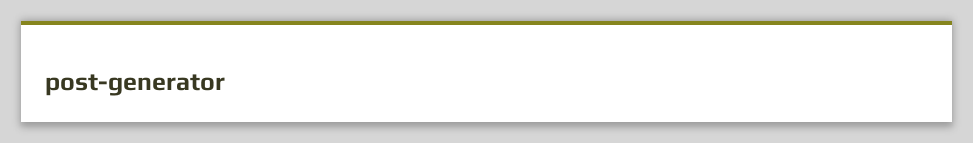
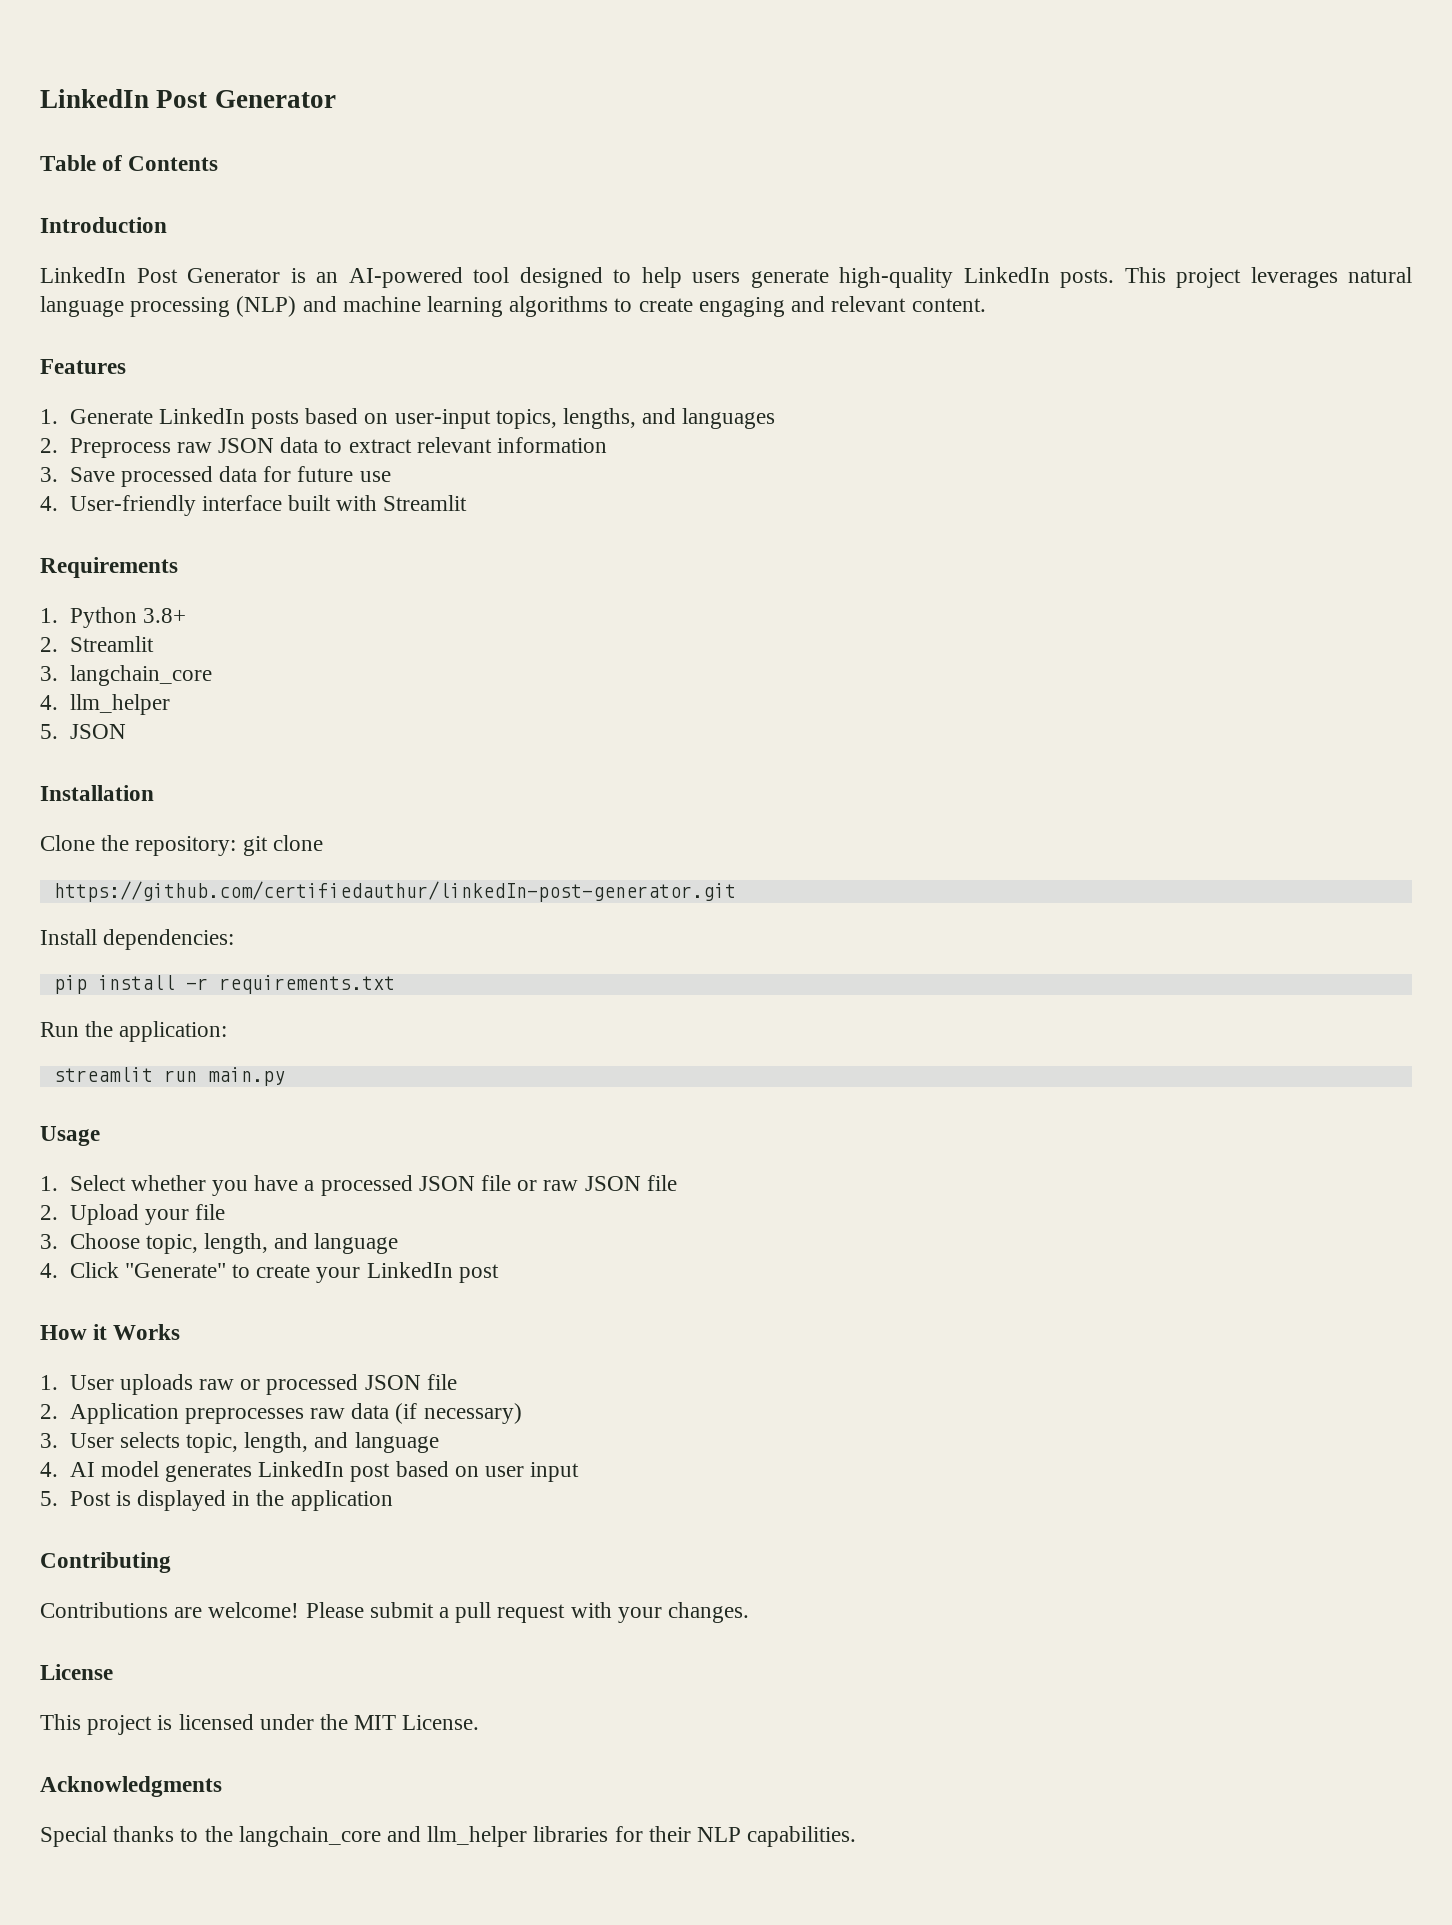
[45,74,225,96] post-generator -> [40,89,336,108] [40,155,219,171] [40,217,167,233] [40,267,1412,288] [40,296,986,317] [40,359,126,374] [40,408,776,429] [40,437,607,458] [40,466,391,487] [40,495,468,516] [40,557,178,578] [40,607,186,628] [40,636,154,652] [40,665,212,686] [40,694,170,715] [40,724,126,739] [40,785,154,801] [40,835,323,856] [53,881,736,902] [40,929,235,950] [53,975,395,994] [40,1021,228,1042] [53,1067,285,1086] [40,1126,100,1146] [40,1175,677,1196] [40,1204,225,1225] [40,1233,399,1254] [40,1262,499,1283] [40,1324,181,1340] [40,1374,457,1395] [40,1403,522,1424] [40,1432,439,1453] [40,1461,580,1482] [40,1490,393,1511] [40,1552,171,1573] [40,1602,750,1623] [40,1664,113,1680] [40,1714,480,1735] [40,1776,222,1797] [40,1826,857,1847] LinkedIn Post Generator // Table of Contents // Introduction // LinkedIn Post Generator is an AI-powered tool designed to help users generate high-quality LinkedIn posts. This project leverages natural language processing (NLP) and machine learning algorithms to create engaging and relevant content. // Features // 1. Generate LinkedIn posts based on user-input topics, lengths, and languages // 2. Preprocess raw JSON data to extract relevant information // 3. Save processed data for future use // 4. User-friendly interface built with Streamlit // Requirements // 1. Python 3.8+ // 2. Streamlit // 3. langchain_core // 4. llm_helper // 5. JSON // Installation // Clone the repository: git clone // https://github.com/certifiedauthur/linkedIn-post-generator.git // Install dependencies: // pip install -r requirements.txt // Run the application: // streamlit run main.py // Usage // 1. Select whether you have a processed JSON file or raw JSON file // 2. Upload your file // 3. Choose topic, length, and language // 4. Click "Generate" to create your LinkedIn post // How it Works // 1. User uploads raw or processed JSON file // 2. Application preprocesses raw data (if necessary) // 3. User selects topic, length, and language // 4. AI model generates LinkedIn post based on user input // 5. Post is displayed in the application // Contributing // Contributions are welcome! Please submit a pull request with your changes. // License // This project is licensed under the MIT License. // Acknowledgments // Special thanks to the langchain_core and llm_helper libraries for their NLP capabilities.

